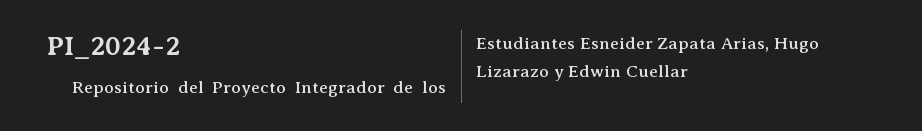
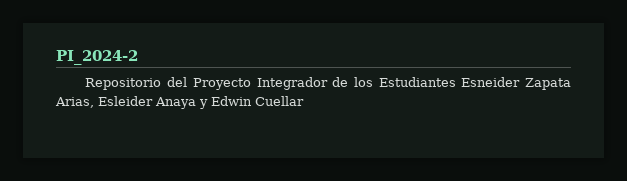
[773,38,819,53] [476,65,549,77] Hugo Lizarazo -> [98,96,196,109] Esleider Anaya

